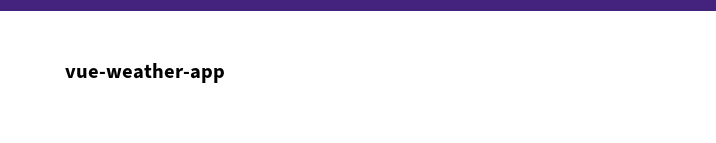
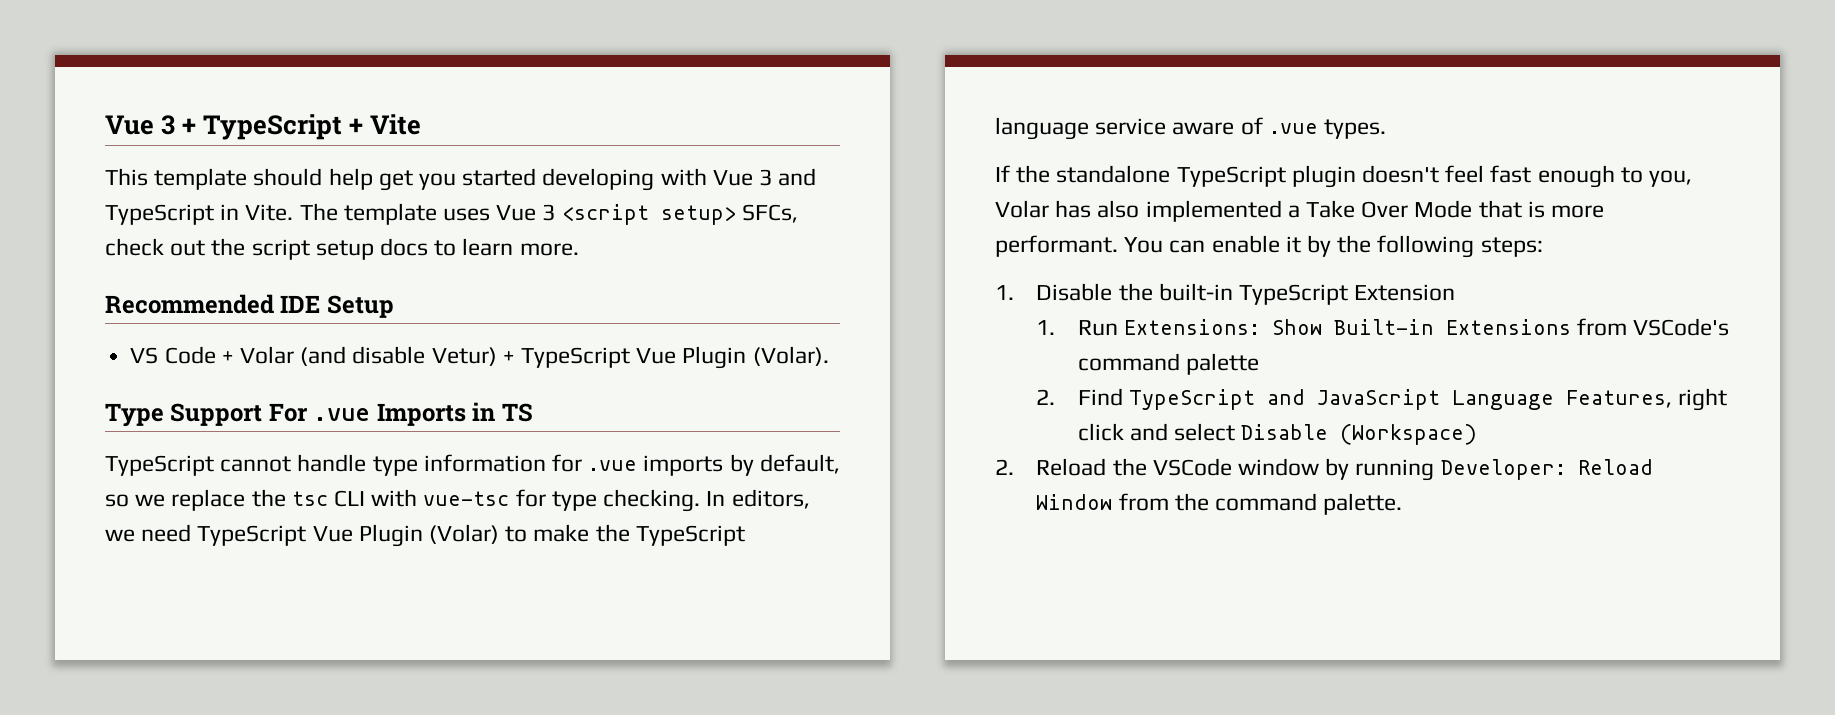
[65,63,225,83] vue-weather-app -> [105,114,422,140] [105,168,817,191] [105,203,798,225] [105,238,579,260] [105,294,394,318] [130,346,829,369] [105,402,533,427] [105,454,840,476] [105,489,810,512] [105,524,745,547] [995,117,1387,140] [995,165,1693,188] [995,200,1605,222] [995,235,1543,258] [995,283,1456,305] [1036,318,1730,336] [1077,353,1259,375] [1036,388,1728,411] [1077,423,1478,445] [995,458,1653,481] [1036,493,1403,515] Vue 3 + TypeScript + Vite // This template should help get you started developing with Vue 3 and TypeScript in Vite. The template uses Vue 3 <script setup> SFCs, check out the script setup docs to learn more. // Recommended IDE Setup // VS Code + Volar (and disable Vetur) + TypeScript Vue Plugin (Volar). // Type Support For .vue Imports in TS // TypeScript cannot handle type information for .vue imports by default, so we replace the tsc CLI with vue-tsc for type checking. In editors, we need TypeScript Vue Plugin (Volar) to make the TypeScript language service aware of .vue types. // If the standalone TypeScript plugin doesn't feel fast enough to you, Volar has also implemented a Take Over Mode that is more performant. You can enable it by the following steps: // 1. Disable the built-in TypeScript Extension // 1. Run Extensions: Show Built-in Extensions from VSCode's command palette // 2. Find TypeScript and JavaScript Language Features, right click and select Disable (Workspace) // 2. Reload the VSCode window by running Developer: Reload Window from the command palette.

